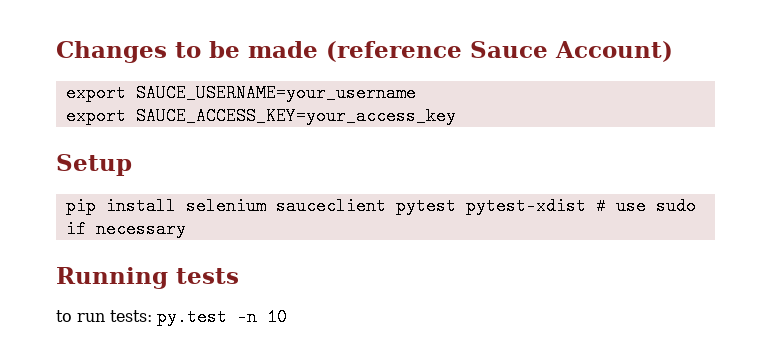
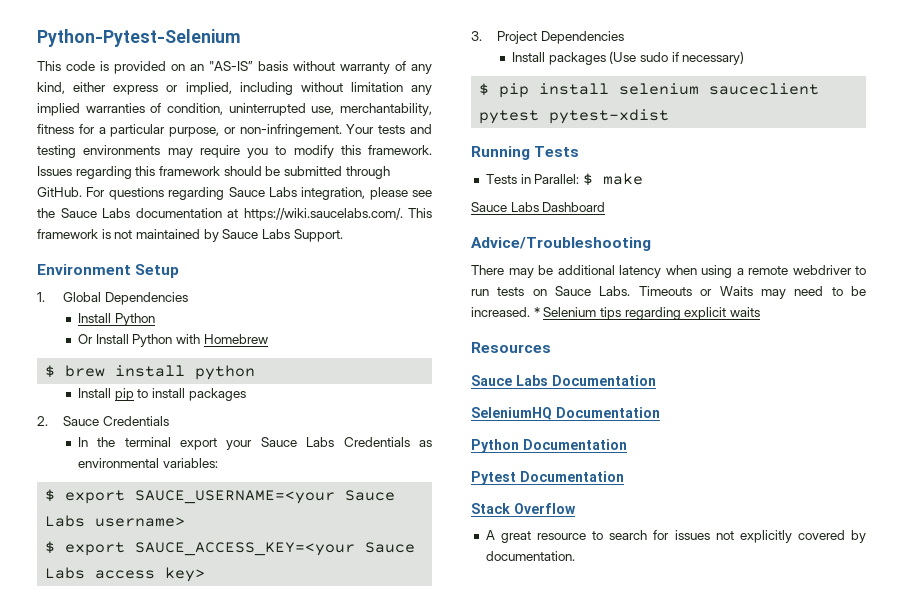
[56,41,673,63] [65,84,416,102] [65,107,456,125] [56,154,132,176] Changes to be made (reference Sauce Account) // export SAUCE_USERNAME=your_username // export SAUCE_ACCESS_KEY=your_access_key // Setup // -> [37,29,240,47] [37,61,432,74] [37,82,432,95] [37,103,432,116] [37,124,432,137] [37,145,432,158] [37,166,390,179] [37,187,432,200] [37,208,432,221] [37,229,343,242] [37,264,180,278] [37,292,188,305] [77,313,155,326] [77,334,268,347] [45,365,256,380] [77,388,246,401] [37,416,169,426] [77,437,432,450] [77,458,218,468] [45,489,396,504] [45,515,186,527] [45,541,416,556] [45,567,206,582] [471,31,624,44] [511,51,745,65] [479,83,490,96] Python-Pytest-Selenium // This code is provided on an "AS-IS” basis without warranty of any kind, either express or implied, including without limitation any implied warranties of condition, uninterrupted use, merchantability, fitness for a particular purpose, or non-infringement. Your tests and testing environments may require you to modify this framework. Issues regarding this framework should be submitted through GitHub. For questions regarding Sauce Labs integration, please see the Sauce Labs documentation at https://wiki.saucelabs.com/. This framework is not maintained by Sauce Labs Support. // Environment Setup // 1. Global Dependencies // Install Python // Or Install Python with Homebrew // $ brew install python // Install pip to install packages // 2. Sauce Credentials // In the terminal export your Sauce Labs Credentials as environmental variables: // $ export SAUCE_USERNAME=<your Sauce Labs username> // $ export SAUCE_ACCESS_KEY=<your Sauce Labs access key> // 3. Project Dependencies // Install packages (Use sudo if necessary) // $
[595,197,696,215] [65,220,186,238] [56,267,239,289] [56,308,287,326] # use sudo if necessary // Running tests // to run tests: py.test -n 10 -> [471,146,580,160] [485,173,643,186] [471,202,606,212] [471,237,651,251] [471,265,866,278] [471,286,866,299] [471,307,760,320] [471,342,551,353] [471,375,656,386] [471,407,660,420] [471,439,627,453] [471,471,624,485] [471,503,576,514] [485,530,866,543] [485,551,575,561] // Running Tests // Tests in Parallel: $ make // Sauce Labs Dashboard // Advice/Troubleshooting // There may be additional latency when using a remote webdriver to run tests on Sauce Labs. Timeouts or Waits may need to be increased. * Selenium tips regarding explicit waits // Resources // Sauce Labs Documentation // SeleniumHQ Documentation // Python Documentation // Pytest Documentation // Stack Overflow // A great resource to search for issues not explicitly covered by documentation.

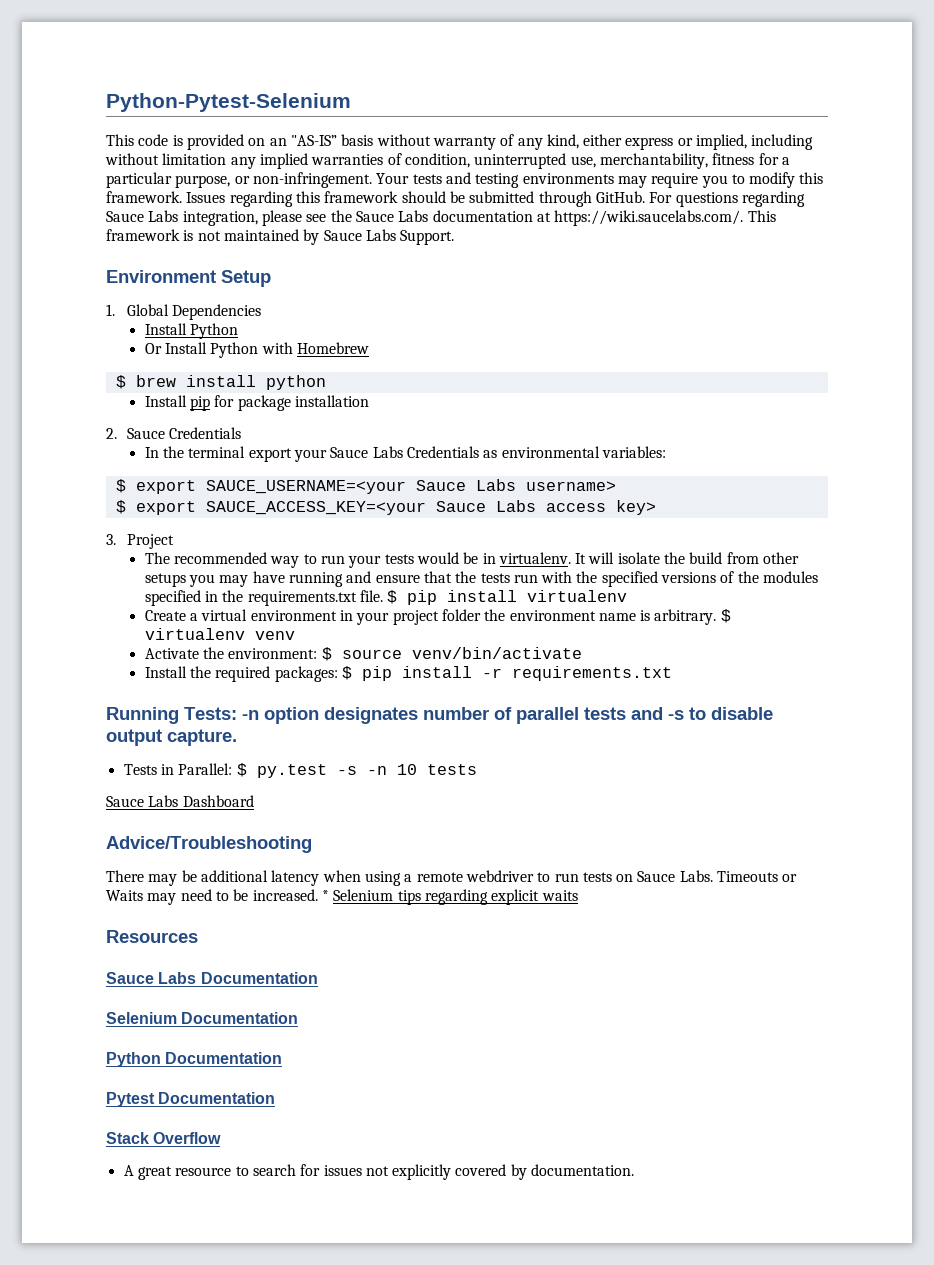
[137,388,246,401] to install packages -> [214,395,369,411] for package installation
[540,31,624,44] [511,51,745,65] [479,83,820,98] [479,109,670,124] [471,146,580,160] Dependencies // Install packages (Use sudo if necessary) // $ pip install selenium sauceclient pytest pytest-xdist // Running Tests -> [144,552,800,568] [144,571,819,587] [144,590,628,606] [144,609,731,625] [144,628,295,640] [144,647,582,661] [144,666,672,682] [106,707,773,724] [106,729,237,746] // The recommended way to run your tests would be in virtualenv. It will isolate the build from other setups you may have running and ensure that the tests run with the specified versions of the modules specified in the requirements.txt file. $ pip install virtualenv // Create a virtual environment in your project folder the environment name is arbitrary. $ virtualenv venv // Activate the environment: $ source venv/bin/activate // Install the required packages: $ pip install -r requirements.txt // Running Tests: -n option designates number of parallel tests and -s to disable output capture.
[602,173,643,185] make -> [256,764,477,778] py.test -s -n 10 tests
[471,407,552,420] SeleniumHQ -> [106,1012,177,1024] Selenium

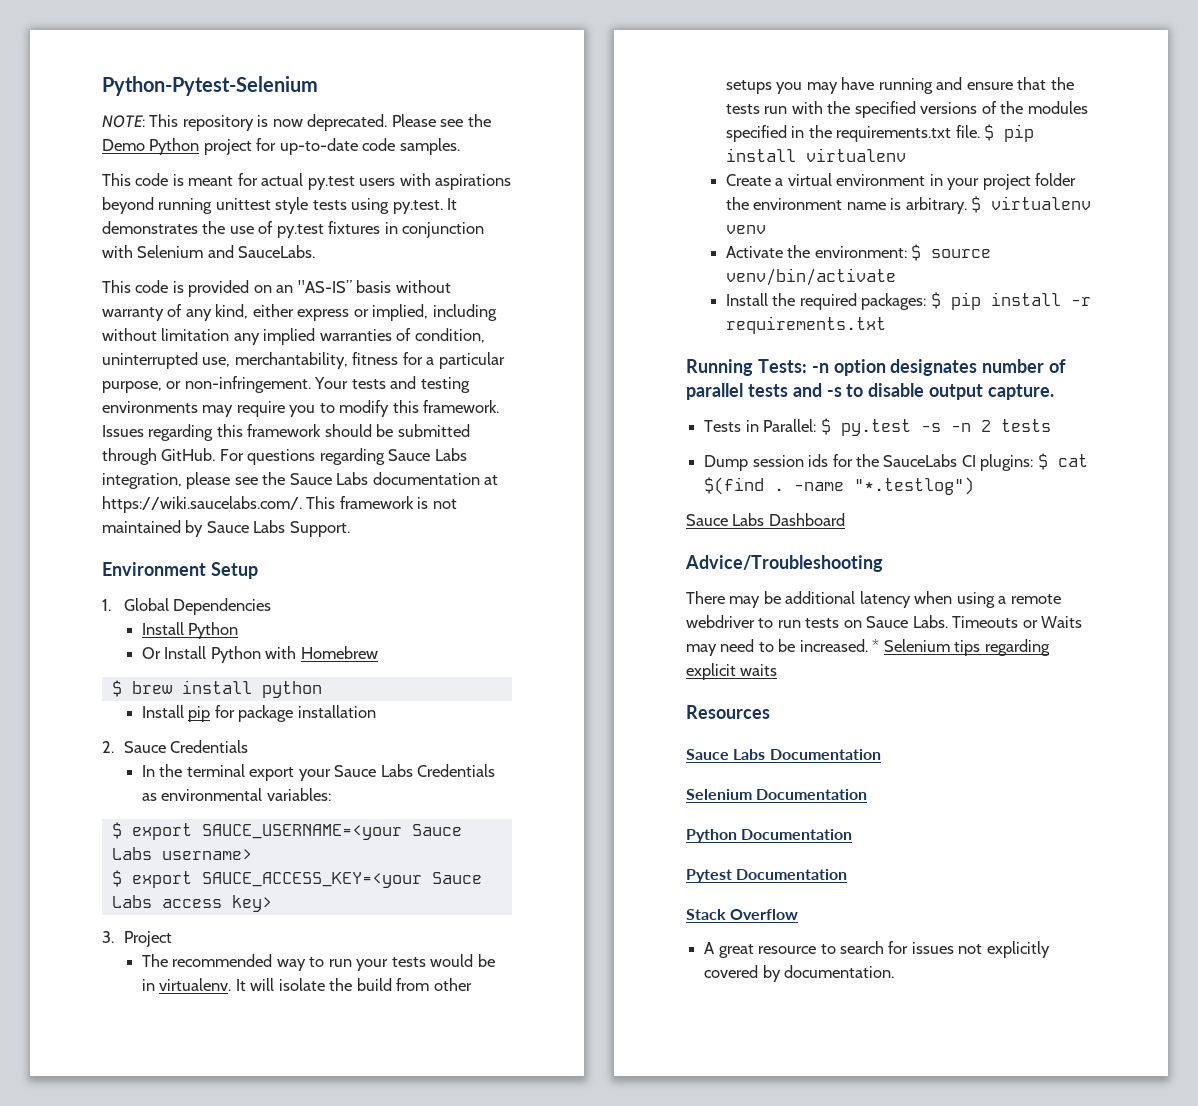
(351, 102) none -> [102,114,491,131] [102,138,460,155] [102,173,512,190] [102,197,458,214] [102,221,485,238] [102,245,316,258] // NOTE: This repository is now deprecated. Please see the Demo Python project for up-to-date code samples. // This code is meant for actual py.test users with aspirations beyond running unittest style tests using py.test. It demonstrates the use of py.test fixtures in conjunction with Selenium and SauceLabs.
[396,764,477,775] 10 tests -> [980,419,1051,432] [704,453,1088,471] [704,477,975,495] 2 tests // Dump session ids for the SauceLabs CI plugins: $ cat $(find . -name "*.testlog")

